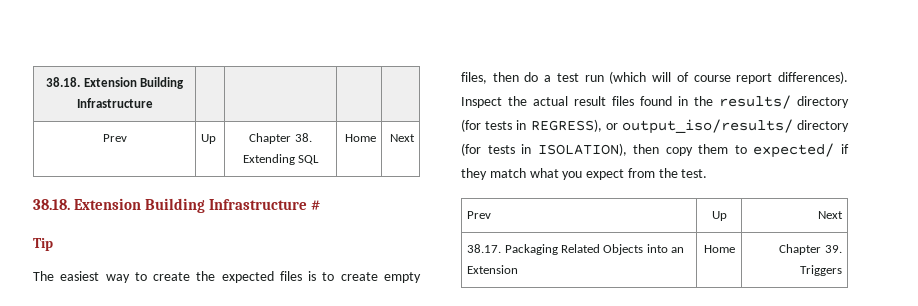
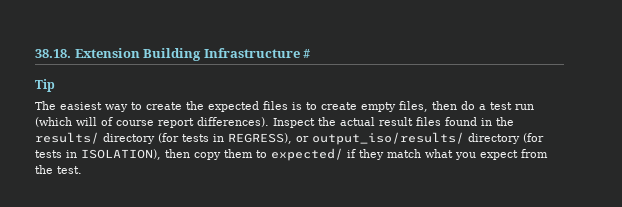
[46,77,184,89] [76,98,153,108] [102,134,127,142] [201,134,217,144] [249,133,312,144] [242,154,320,165] [344,134,376,142] [389,134,415,142] [33,198,308,213] 38.18. Extension Building Infrastructure | | | | // Prev | Up | Chapter 38. Extending SQL | Home | Next // 38.18. Extension Building Infrastructure -> [35,48,300,61] 38.18. Extension Building Infrastructure
[467,211,492,219] [711,211,727,221] [817,211,843,219] [467,244,685,255] [467,265,519,274] [703,245,735,253] [779,244,842,255] [799,265,842,276] // Prev | Up | Next // 38.17. Packaging Related Objects into an Extension | Home | Chapter 39. Triggers -> (82, 170) none

